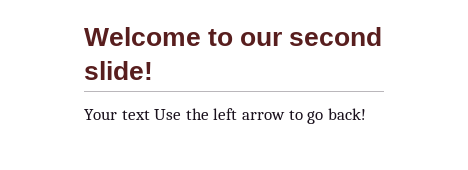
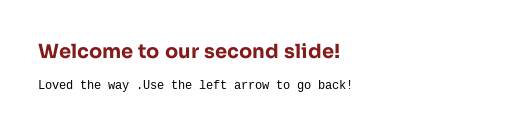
[84,109,182,120] Your text Use -> [38,80,164,92] Loved the way .Use

